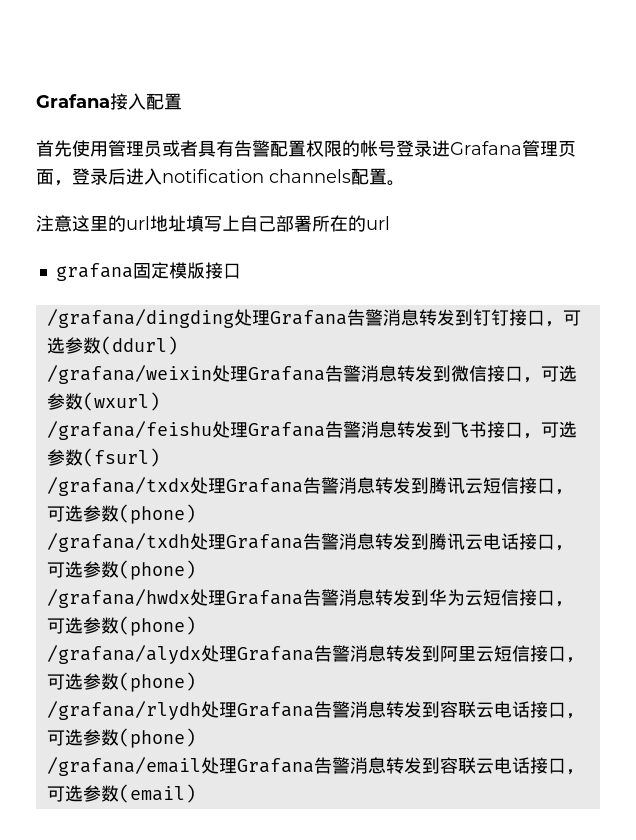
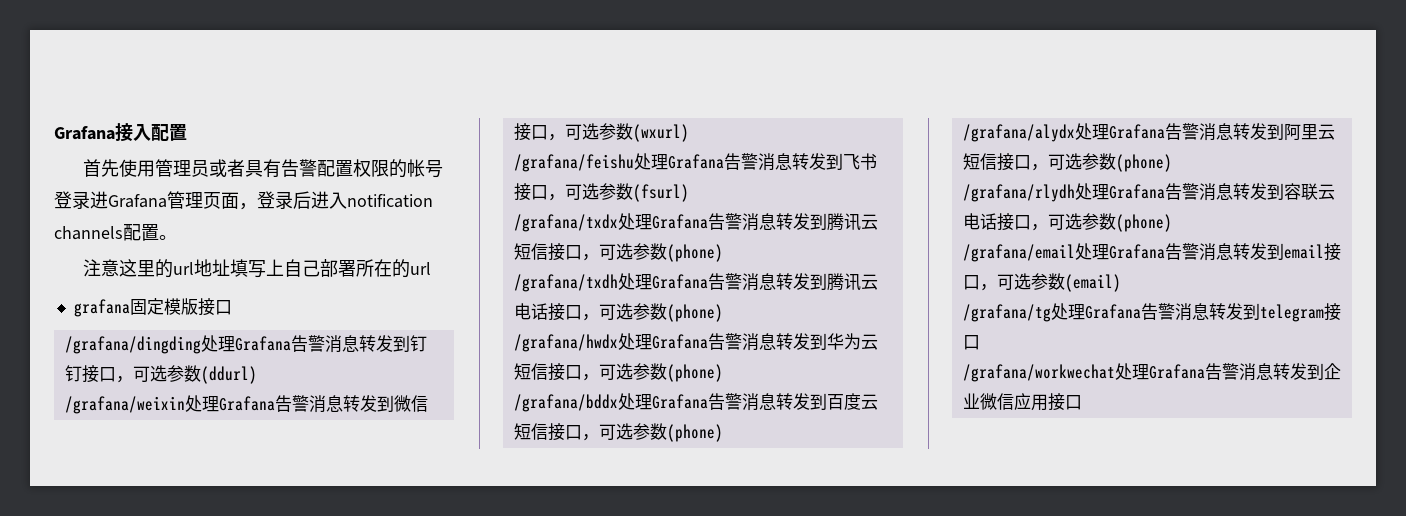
(196, 626) none -> [513,393,878,412] [513,423,723,442] // /grafana/bddx处理Grafana告警消息转发到百度云短信接口，可选参数(phone)
[439,757,530,774] 容联云电话 -> [1283,244,1324,259] email
(196, 793) none -> [962,303,1341,322] [962,335,980,350] [962,363,1341,382] [962,393,1082,411] // /grafana/tg处理Grafana告警消息转发到telegram接口 // /grafana/workwechat处理Grafana告警消息转发到企业微信应用接口

